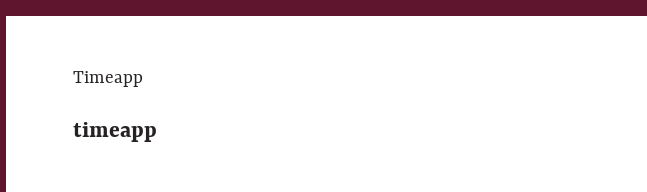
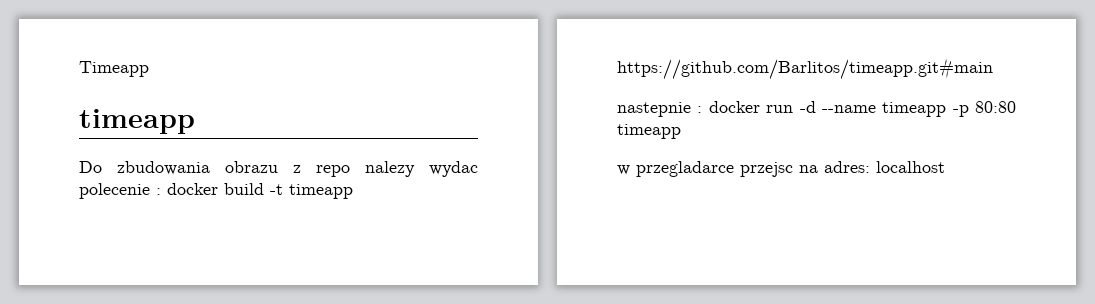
(157, 132) none -> [79,161,478,177] [79,183,353,199] [617,58,993,80] [617,101,1016,117] [617,124,681,139] [617,161,945,177] // Do zbudowania obrazu z repo nalezy wydac polecenie : docker build -t timeapp https://github.com/Barlitos/timeapp.git#main // nastepnie : docker run -d --name timeapp -p 80:80 timeapp // w przegladarce przejsc na adres: localhost

